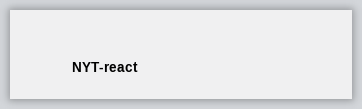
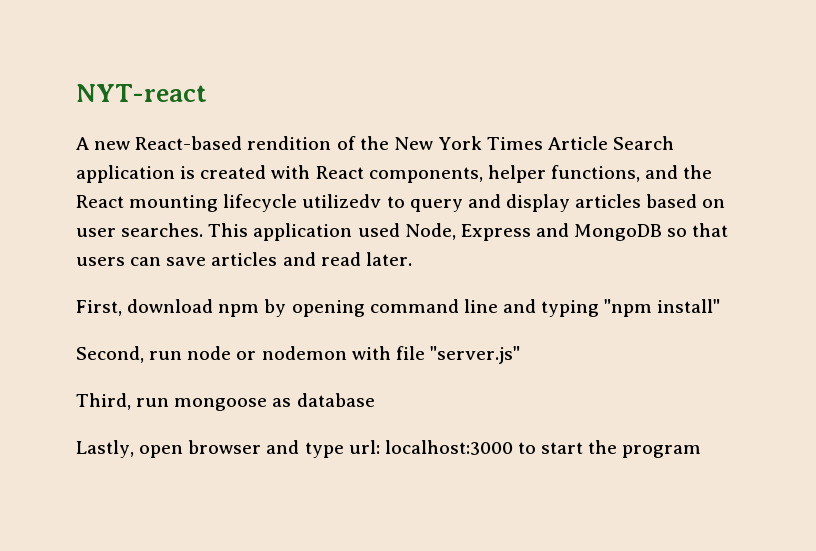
(138, 67) none -> [76,136,675,150] [76,165,713,183] [76,194,726,212] [76,223,729,241] [76,252,412,266] [76,299,721,317] [76,346,520,364] [76,393,375,411] [76,440,702,458] // A new React-based rendition of the New York Times Article Search application is created with React components, helper functions, and the React mounting lifecycle utilizedv to query and display articles based on user searches. This application used Node, Express and MongoDB so that users can save articles and read later. // First, download npm by opening command line and typing "npm install" // Second, run node or nodemon with file "server.js" // Third, run mongoose as database // Lastly, open browser and type url: localhost:3000 to start the program

